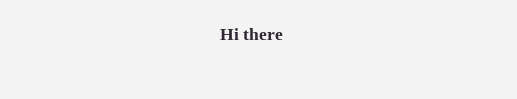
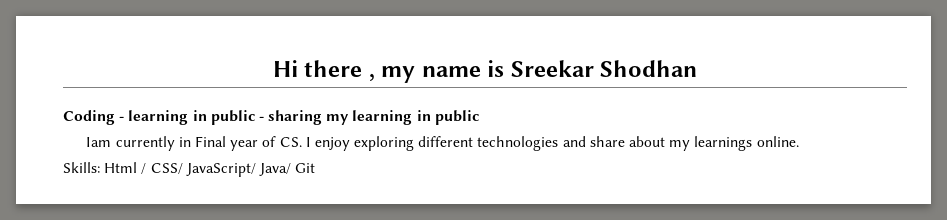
(284, 34) none -> [368,60,698,83] [63,110,479,125] [86,136,799,151] [63,162,316,177] , my name is Sreekar Shodhan // Coding - learning in public - sharing my learning in public // Iam currently in Final year of CS. I enjoy exploring different technologies and share about my learnings online. // Skills: Html / CSS/ JavaScript/ Java/ Git

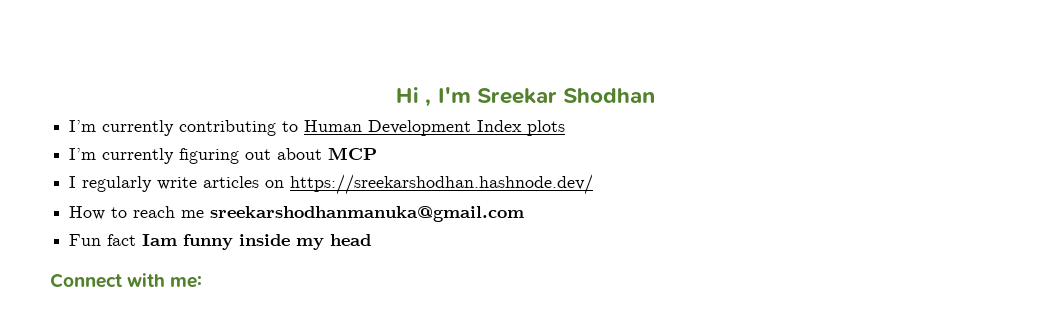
[304,60,698,83] [63,110,479,125] [86,136,799,151] [63,162,316,177] there , my name is Sreekar Shodhan // Coding - learning in public - sharing my learning in public // Iam currently in Final year of CS. I enjoy exploring different technologies and share about my learnings online. // Skills: Html / CSS/ JavaScript/ Java/ Git -> [425,87,655,107] [69,120,566,136] [69,147,378,164] [69,174,594,195] [69,206,525,222] [69,234,372,250] [50,273,203,288] , I'm Sreekar Shodhan // I’m currently contributing to Human Development Index plots // I’m currently figuring out about MCP // I regularly write articles on https://sreekarshodhan.hashnode.dev/ // How to reach me sreekarshodhanmanuka@gmail.com // Fun fact Iam funny inside my head // Connect with me:

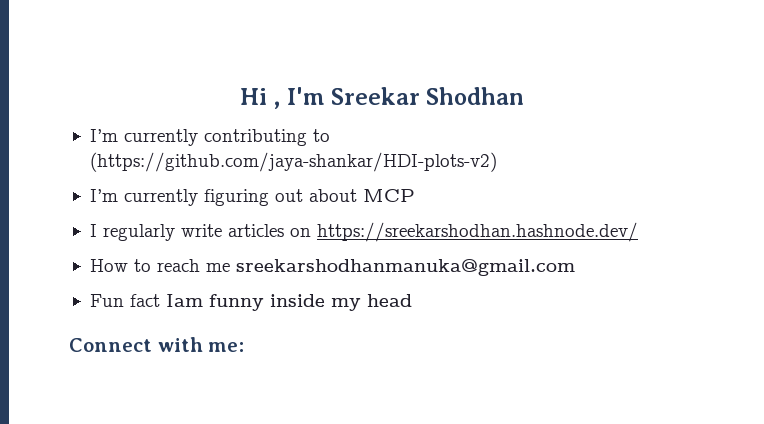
[304,120,566,136] Human Development Index plots -> [89,152,497,172] (https://github.com/jaya-shankar/HDI-plots-v2)

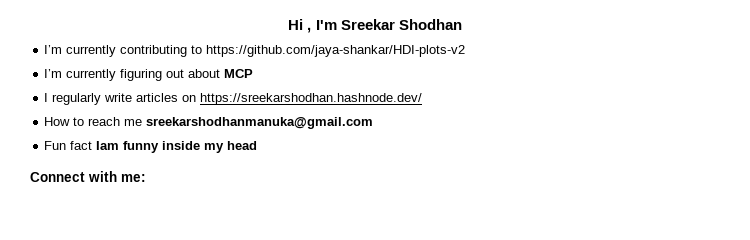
[89,152,497,172] (https://github.com/jaya-shankar/HDI-plots-v2) -> [206,45,466,57] https://github.com/jaya-shankar/HDI-plots-v2

